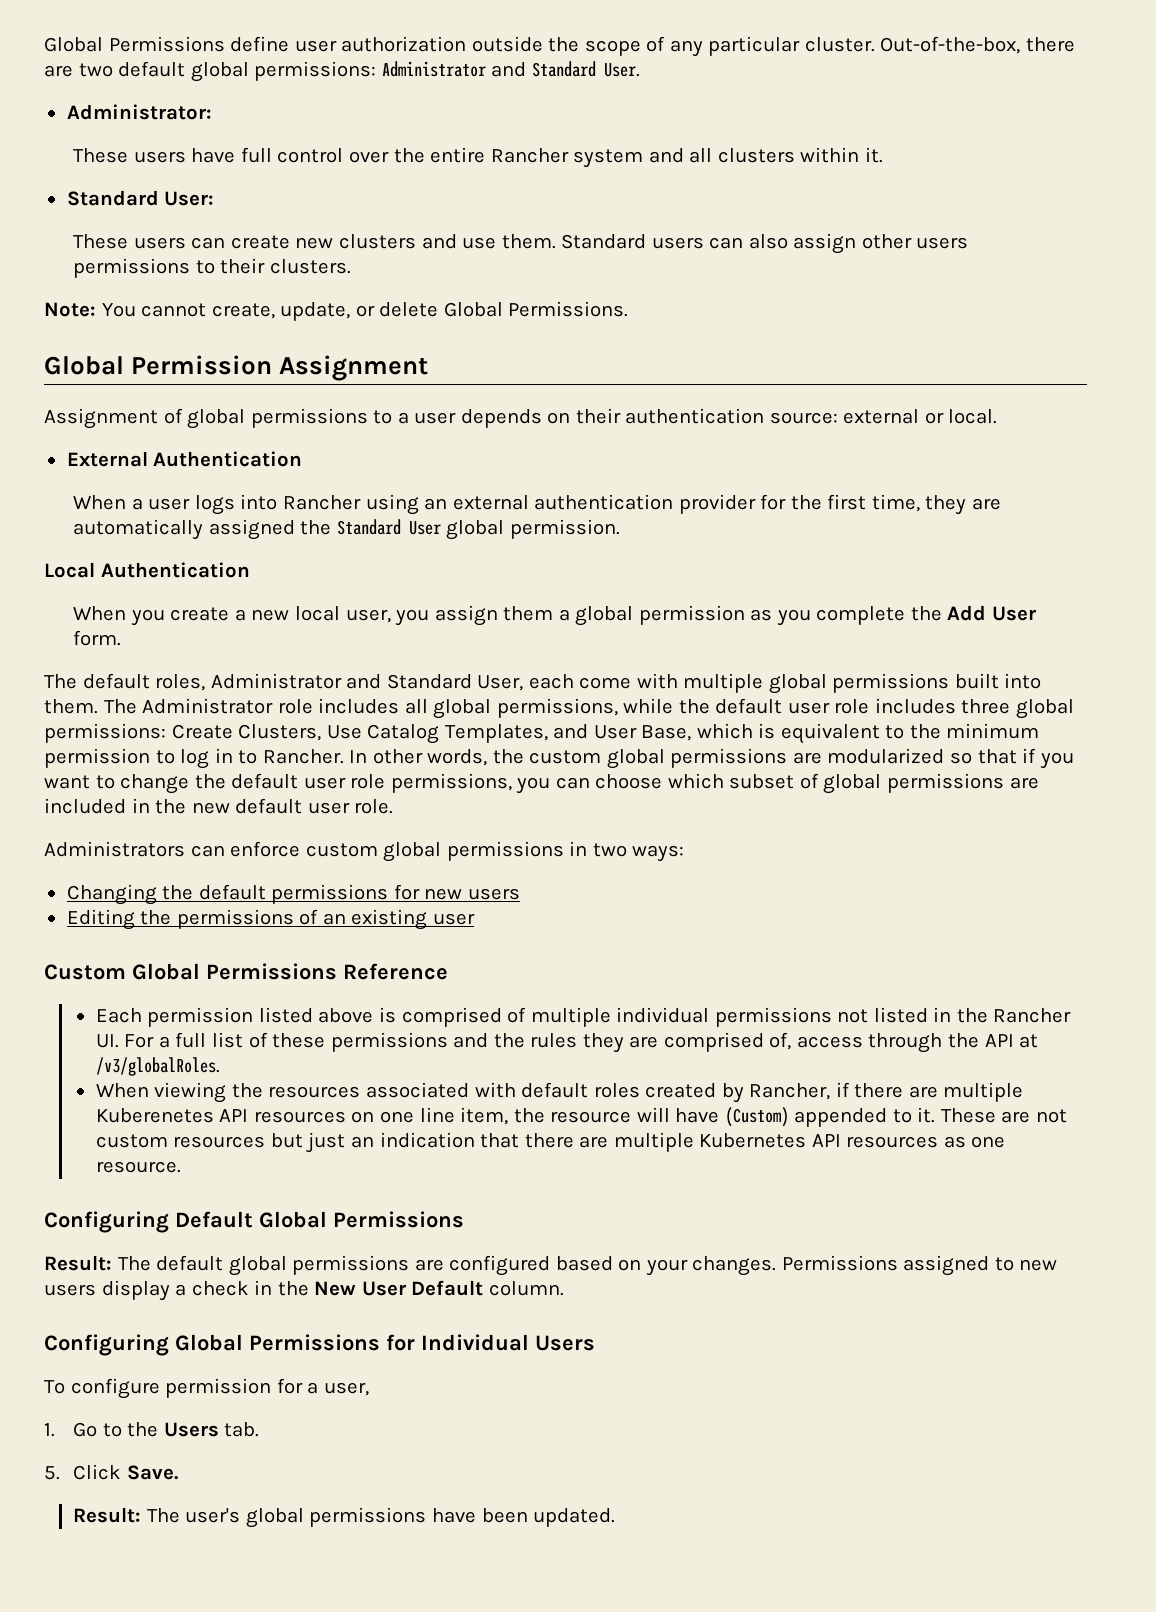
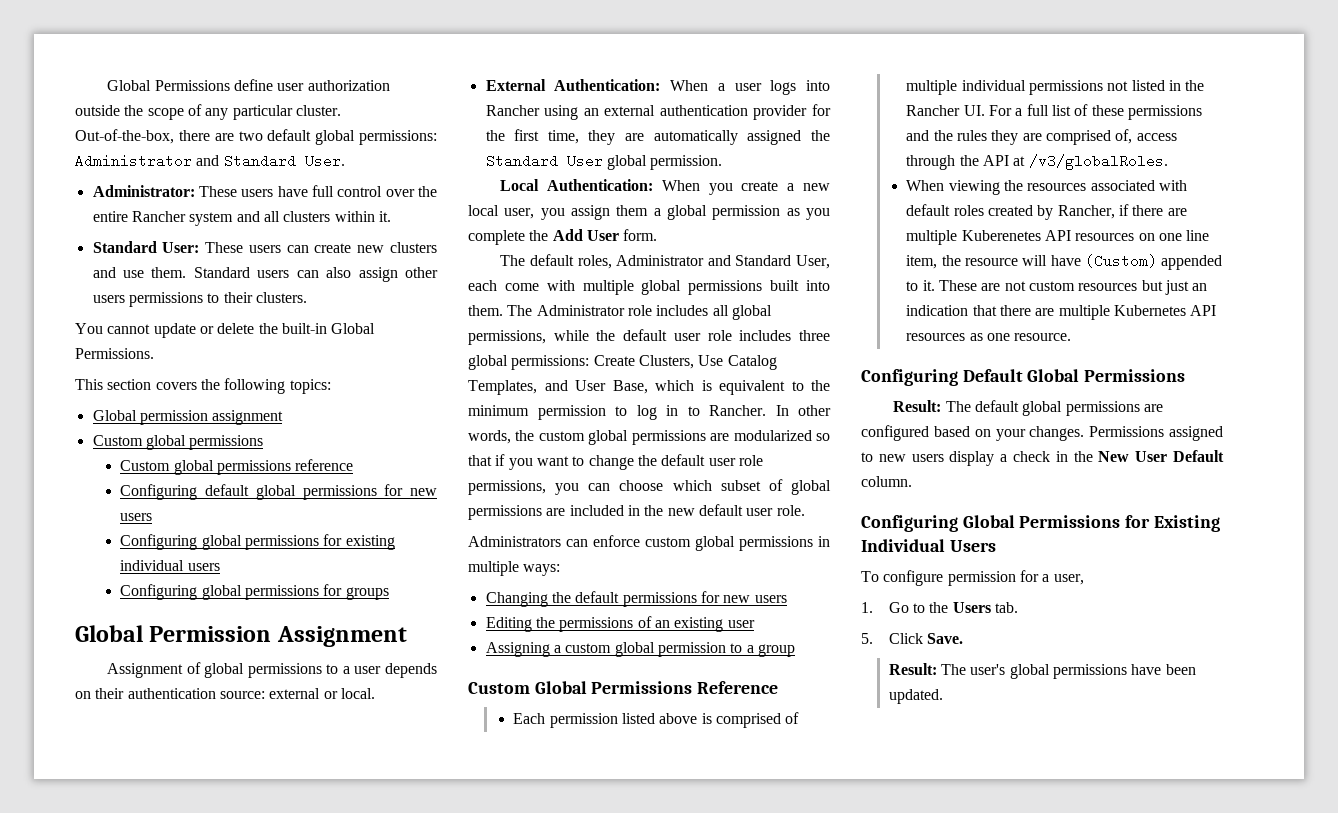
(212, 112) // -> (195, 191) none
(215, 198) // -> (200, 247) none
[44,302,96,317] Note: -> (307, 297) none
[211,301,629,321] create, update, or delete Global Permissions. -> [153,323,376,338] [75,348,154,359] [75,378,331,394] [92,410,284,425] [92,435,264,450] [120,459,354,475] [120,484,437,500] [120,513,153,521] [120,534,395,550] [120,560,220,571] [120,584,389,600] update or delete the built-in Global Permissions. // This section covers the following topics: // Global permission assignment // Custom global permissions // Custom global permissions reference // Configuring default global permissions for new users // Configuring global permissions for existing individual users // Configuring global permissions for groups
[153,451,303,467] Authentication // -> [554,79,661,91] Authentication:
[100,562,250,578] Authentication // -> [547,179,654,191] Authentication:
[592,843,627,857] two -> [468,561,519,576] multiple
(475, 919) none -> [485,642,795,657] // Assigning a custom global permission to a group
(415, 1342) none -> [1153,515,1220,532] Existing

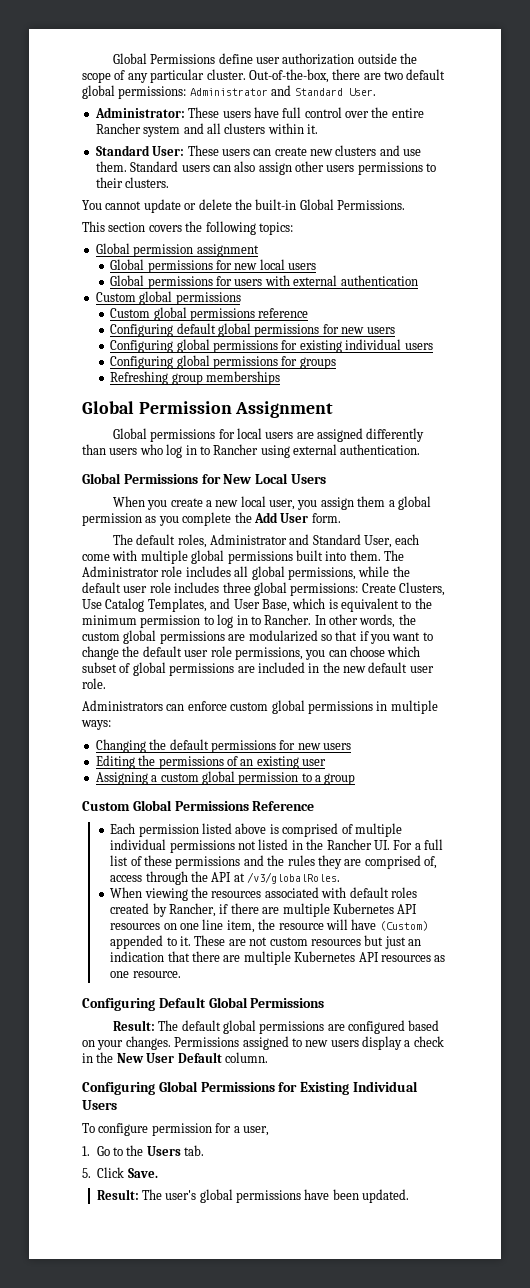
(284, 417) none -> [110,259,317,273] [110,275,418,289] // Global permissions for new local users // Global permissions for users with external authentication
(389, 593) none -> [110,371,281,385] // Refreshing group memberships
[107,662,437,678] [75,688,375,699] [485,79,830,95] [485,104,831,120] [485,129,830,145] [485,154,723,170] [500,179,654,191] Assignment of global permissions to a user depends on their authentication source: external or local. // External Authentication: When a user logs into Rancher using an external authentication provider for the first time, they are automatically assigned the Standard User global permission. // Local Authentication: -> [112,428,425,442] [82,444,421,458] [82,473,326,484] Global permissions for local users are assigned differently than users who log in to Rancher using external authentication. // Global Permissions for New Local Users //
[961,230,1041,241] Kuberenetes -> [332,903,394,914] Kubernetes

